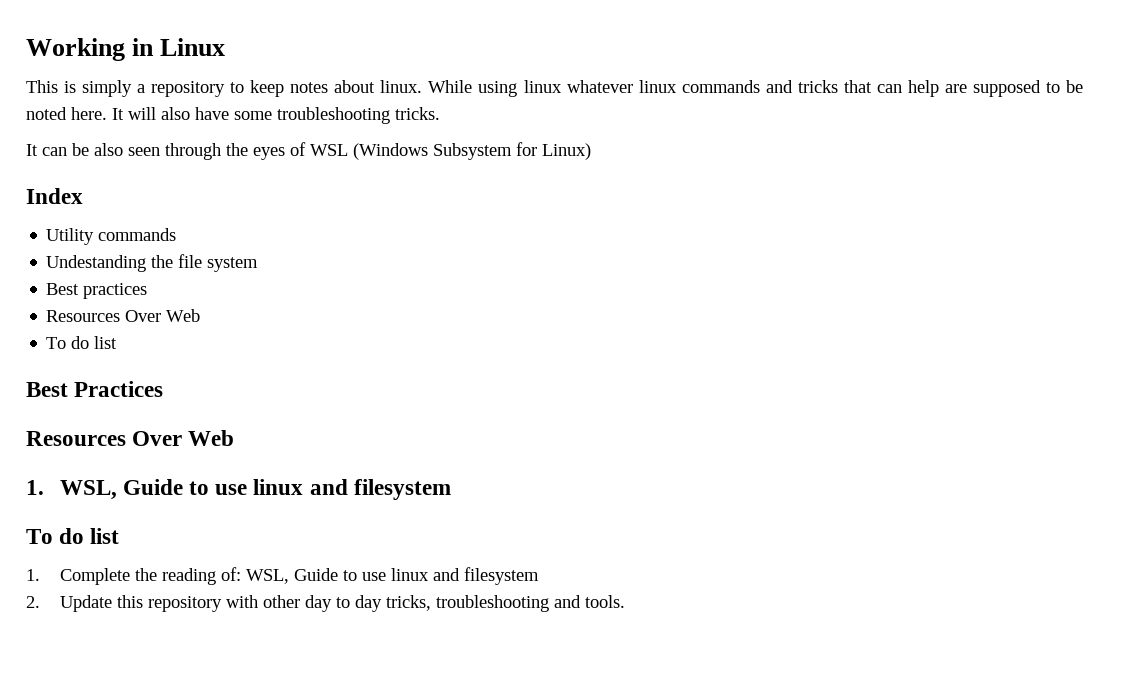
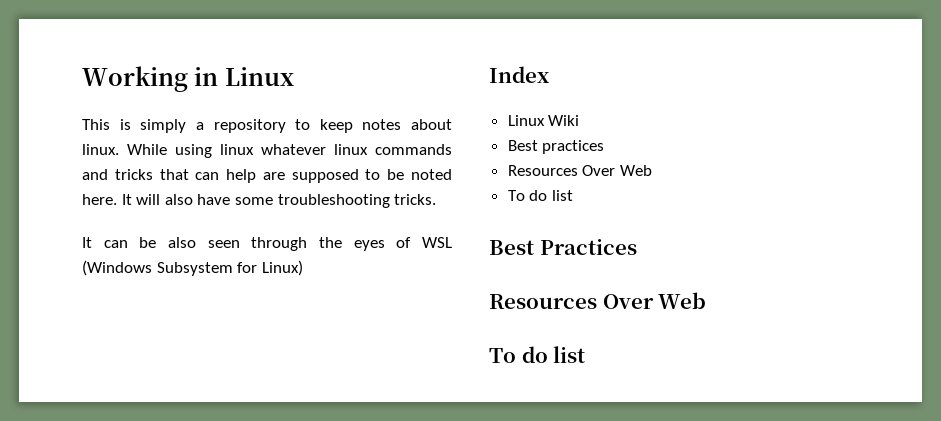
[46,228,177,245] [46,254,259,272] Utility commands // Undestanding the file system -> [507,115,580,126] Linux Wiki
[26,479,451,500] [26,528,120,544] [26,567,539,585] [26,595,625,612] 1. WSL, Guide to use linux and filesystem // To do list // 1. Complete the reading of: WSL, Guide to use linux and filesystem // 2. Update this repository with other day to day tricks, troubleshooting and tools. -> [489,346,586,363] To do list

